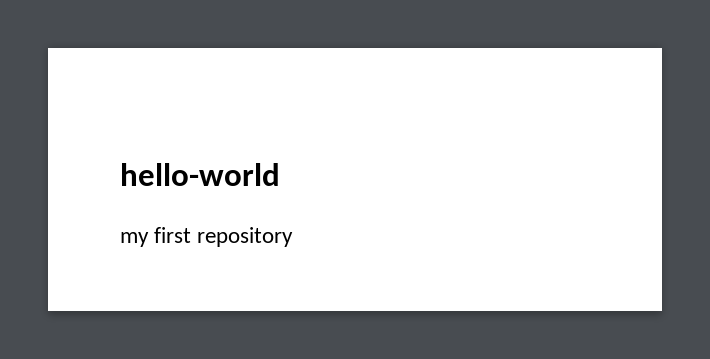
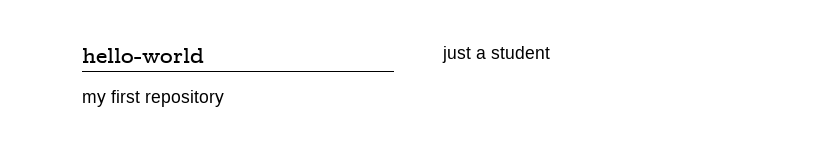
(294, 237) none -> [442,46,550,63] // just a student

